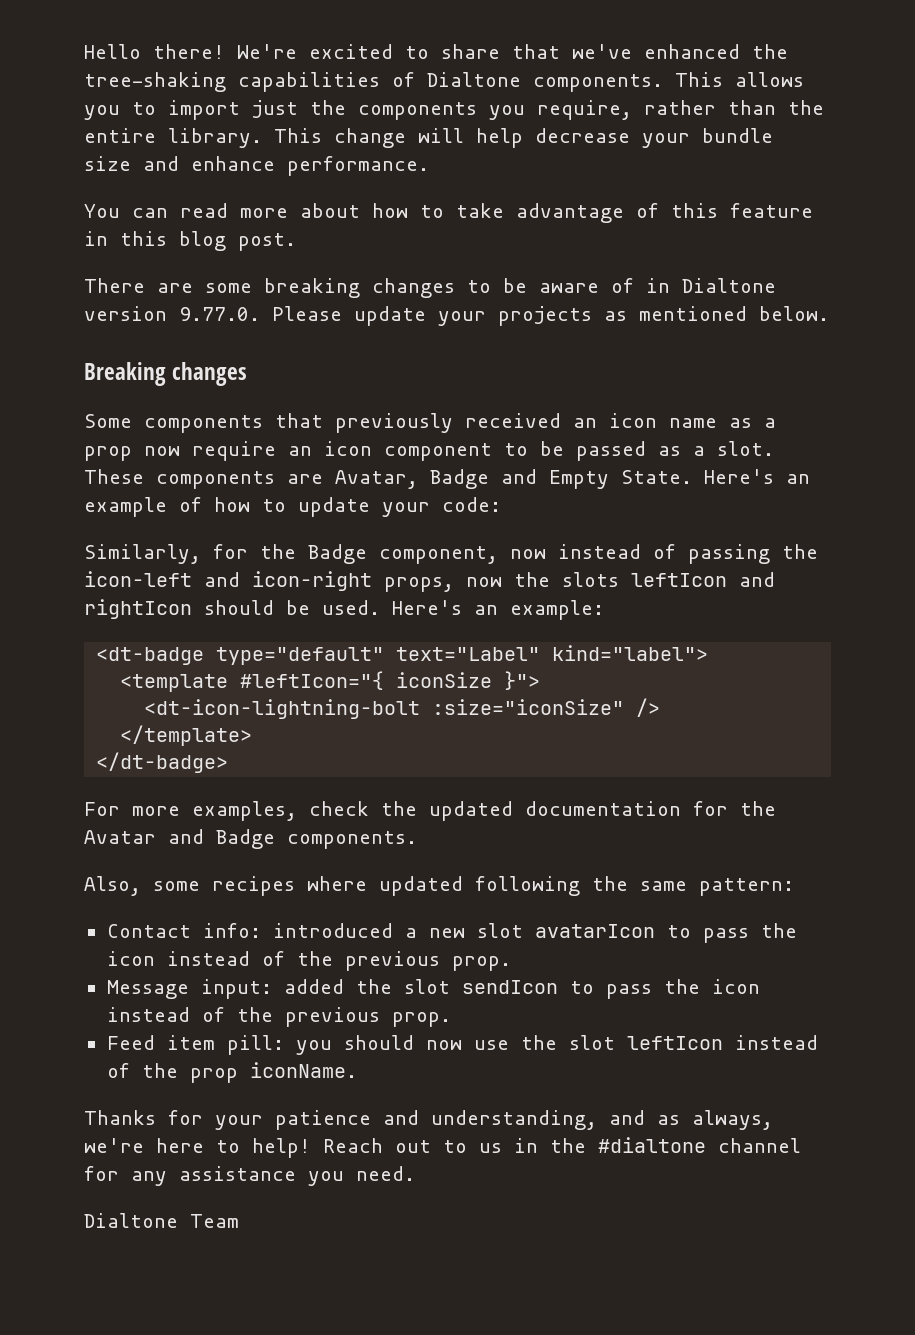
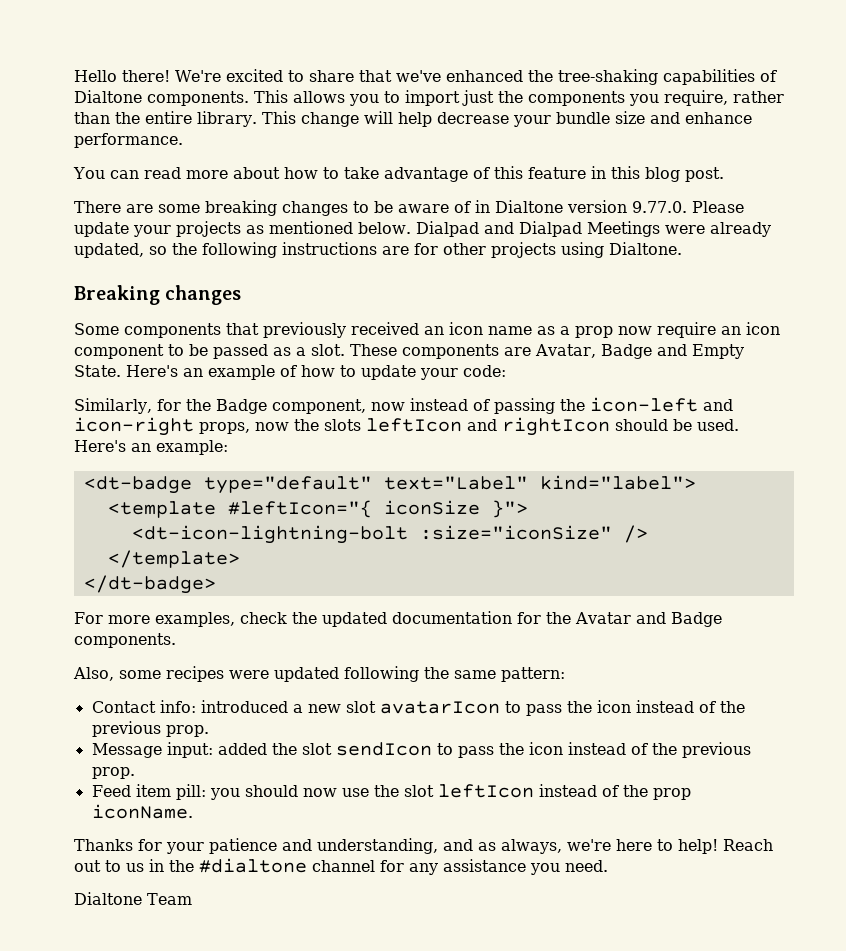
(829, 313) none -> [415,221,771,237] [74,242,682,258] Dialpad and Dialpad Meetings were already updated, so the following instructions are for other projects using Dialtone.
[307,876,367,891] where -> [229,670,269,679] were

